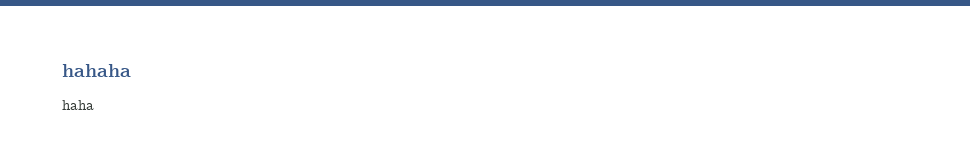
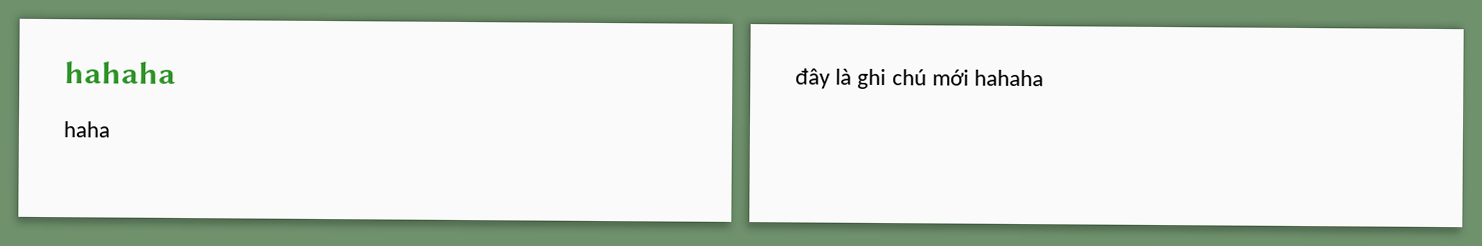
(94, 105) none -> [795,68,1045,90] // đây là ghi chú mới hahaha

